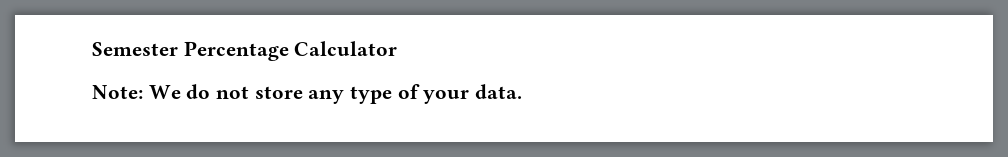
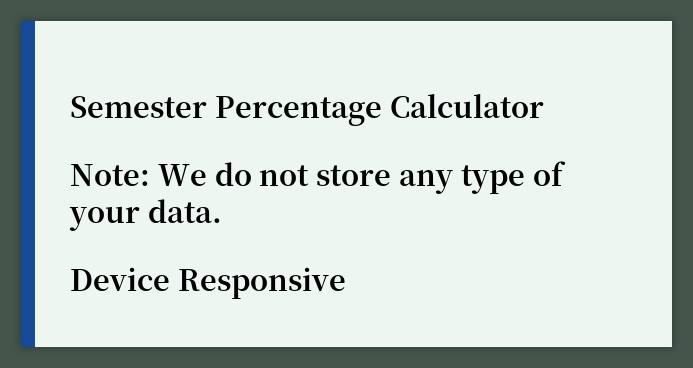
(523, 91) none -> [70,267,346,299] // Device Responsive

